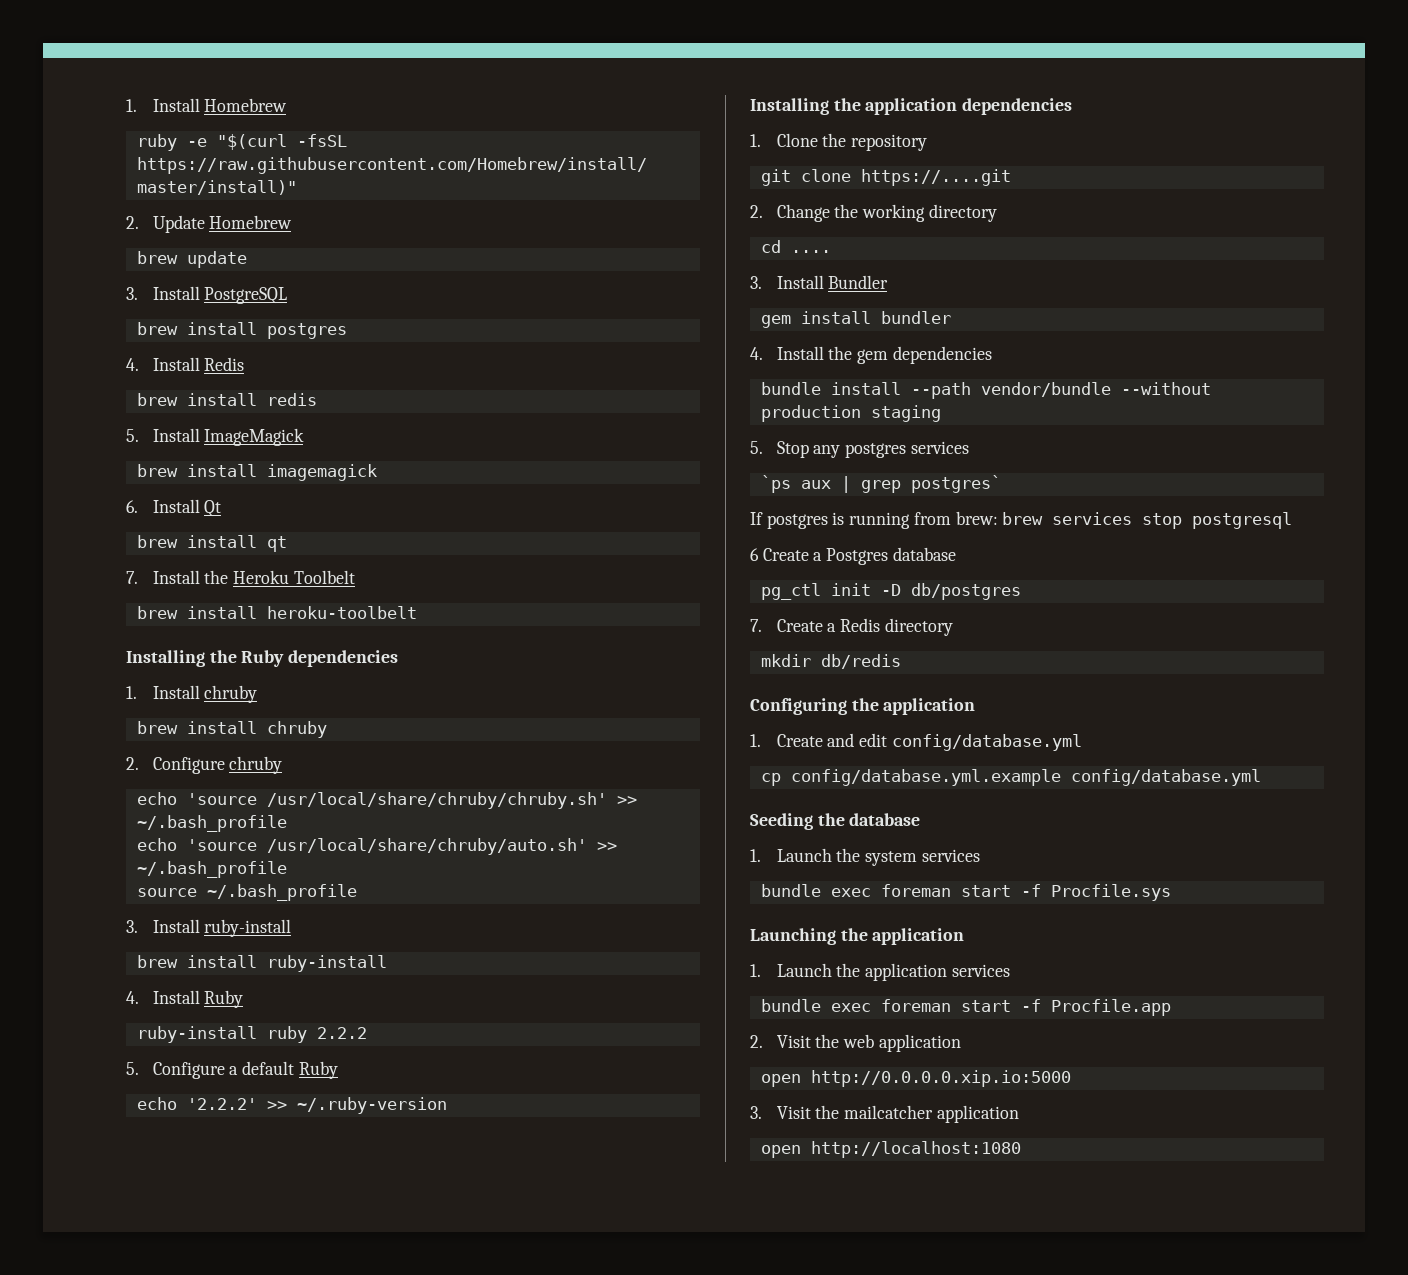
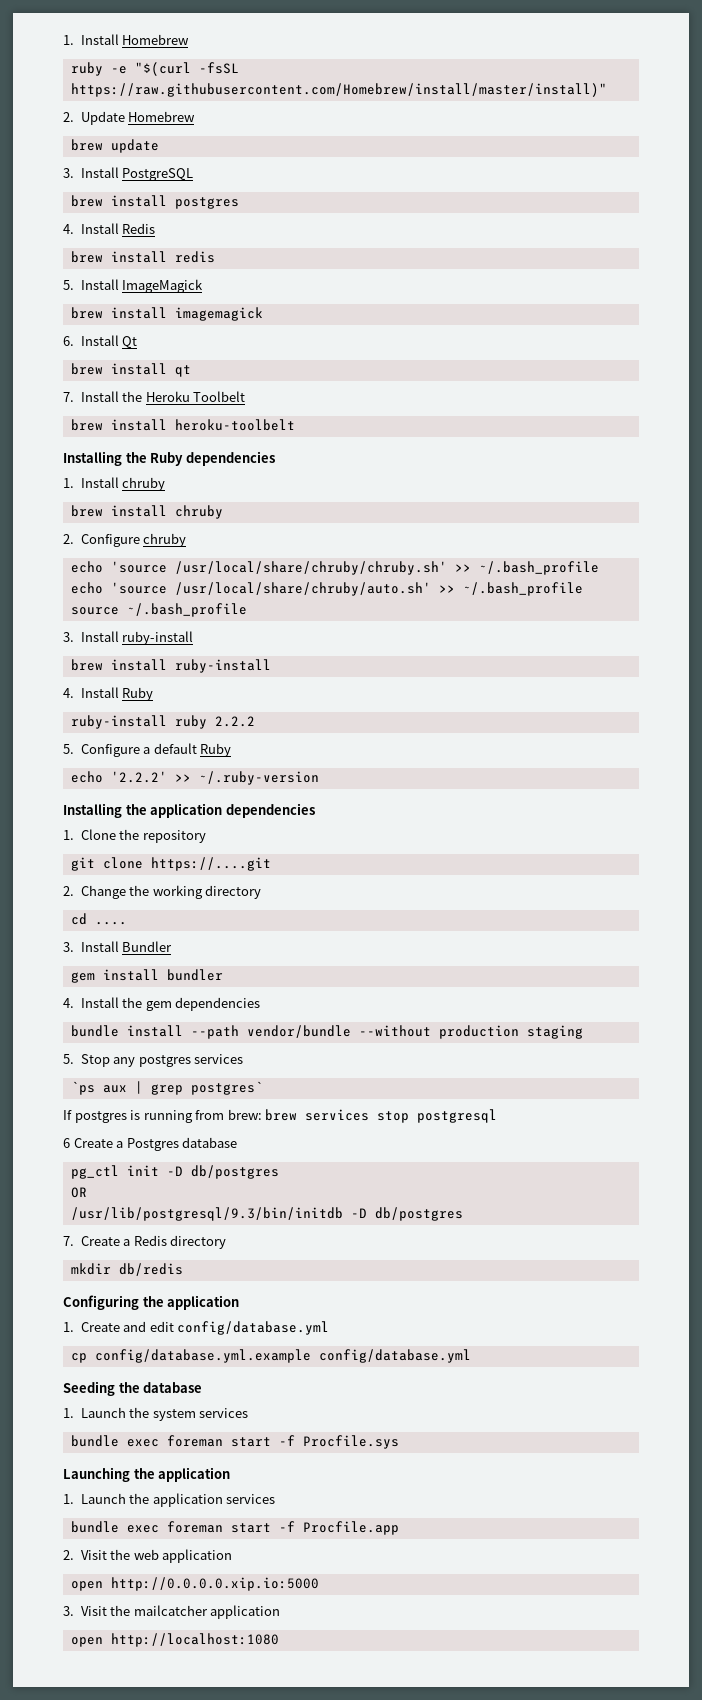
(1021, 591) none -> [70,1187,87,1198] [70,1207,463,1221] // OR // /usr/lib/postgresql/9.3/bin/initdb -D db/postgres

